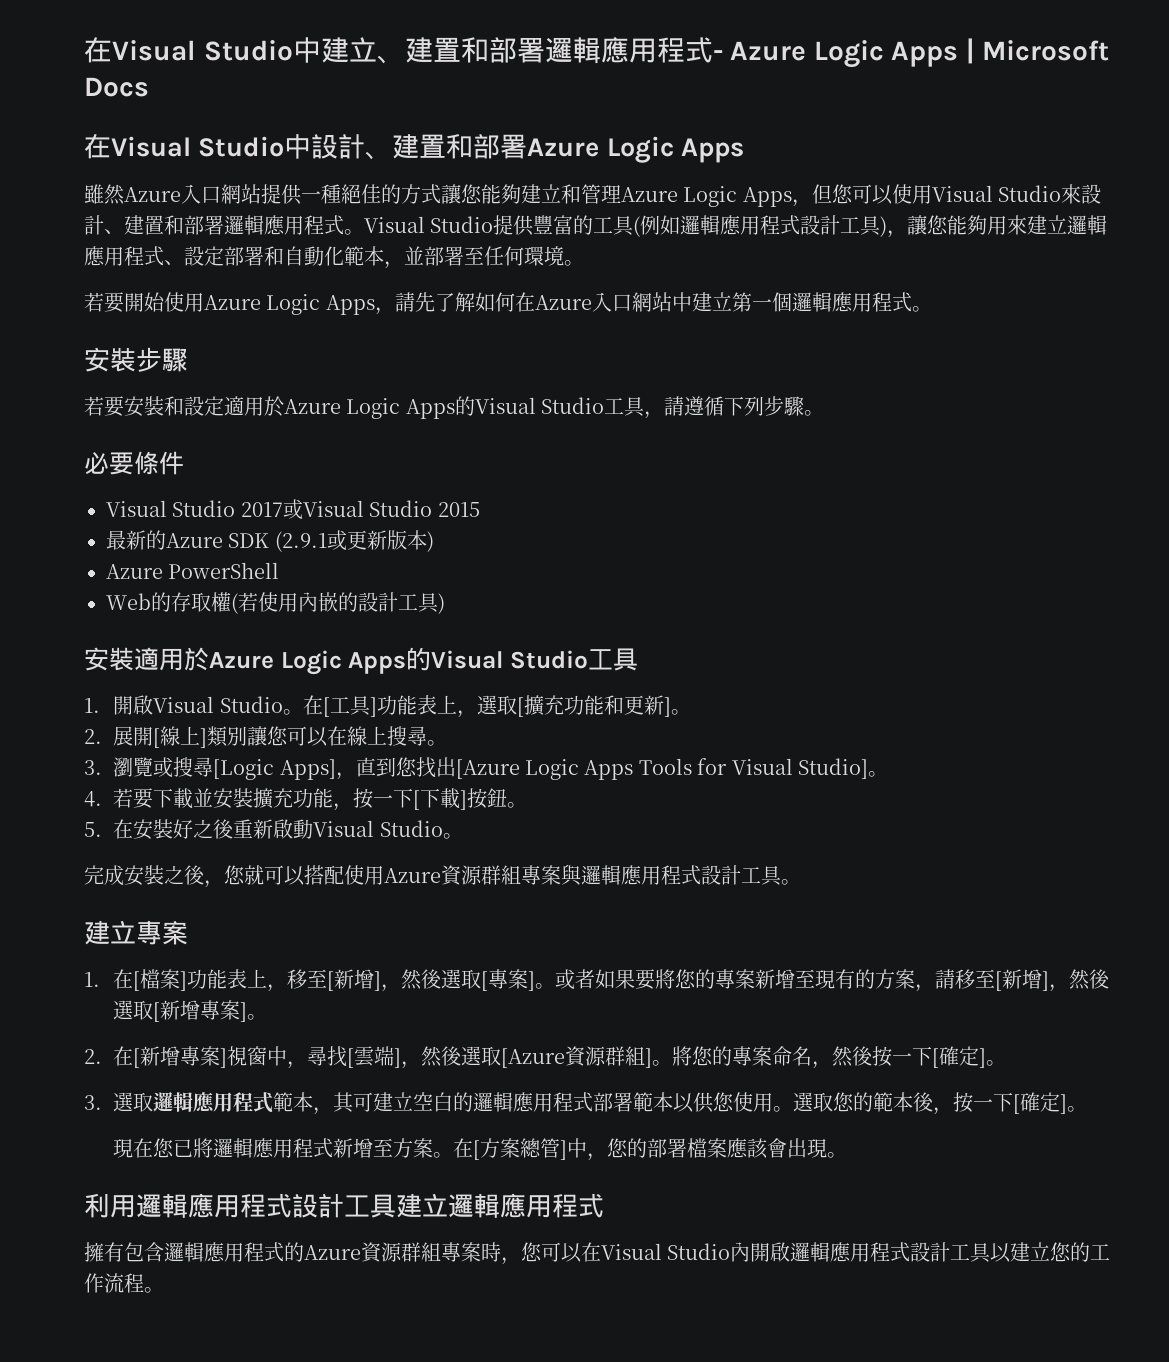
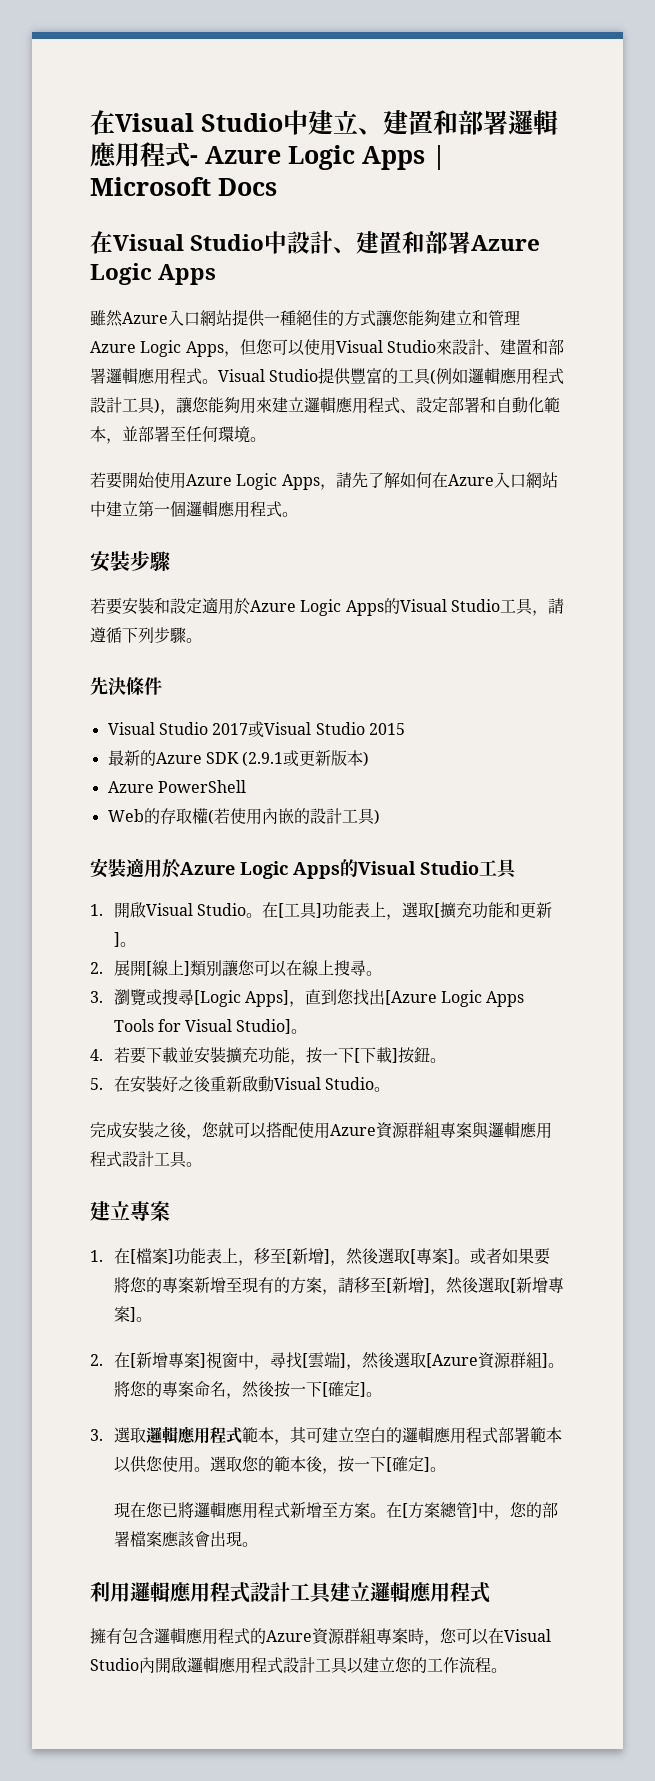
[84,452,134,475] 必要 -> [90,677,126,695] 先決

